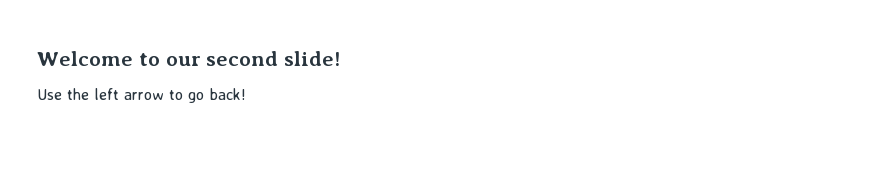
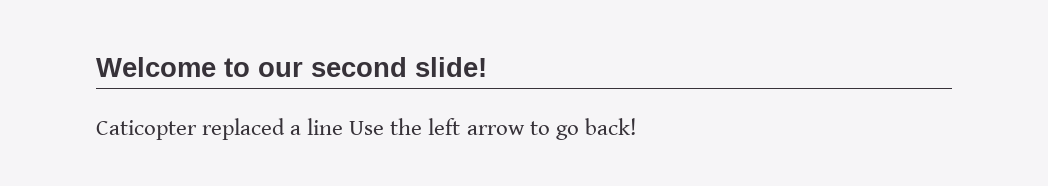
(341, 58) none -> [96,118,344,140] Caticopter replaced a line

